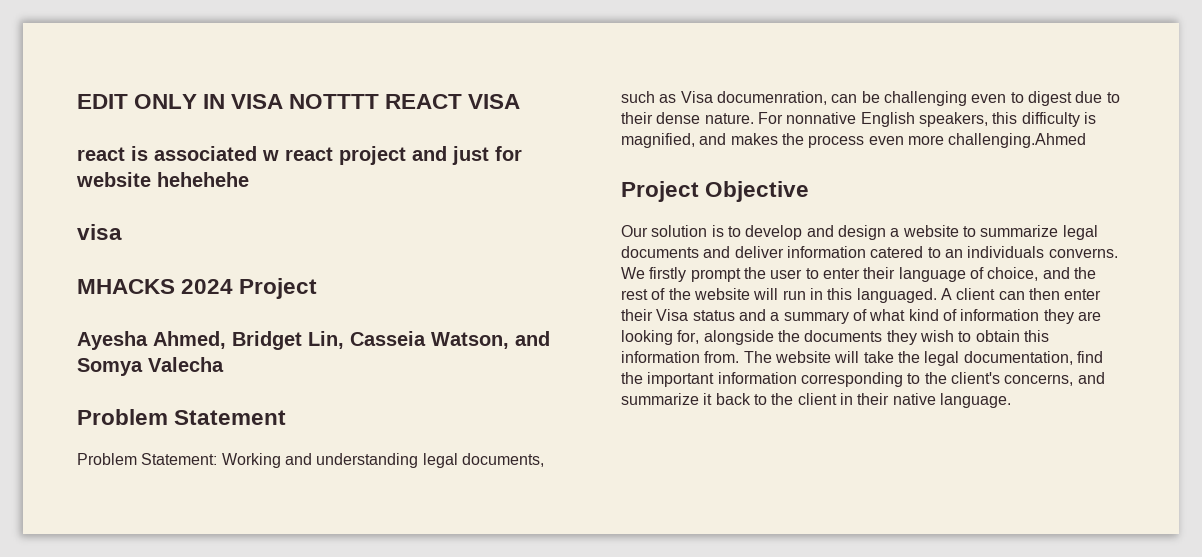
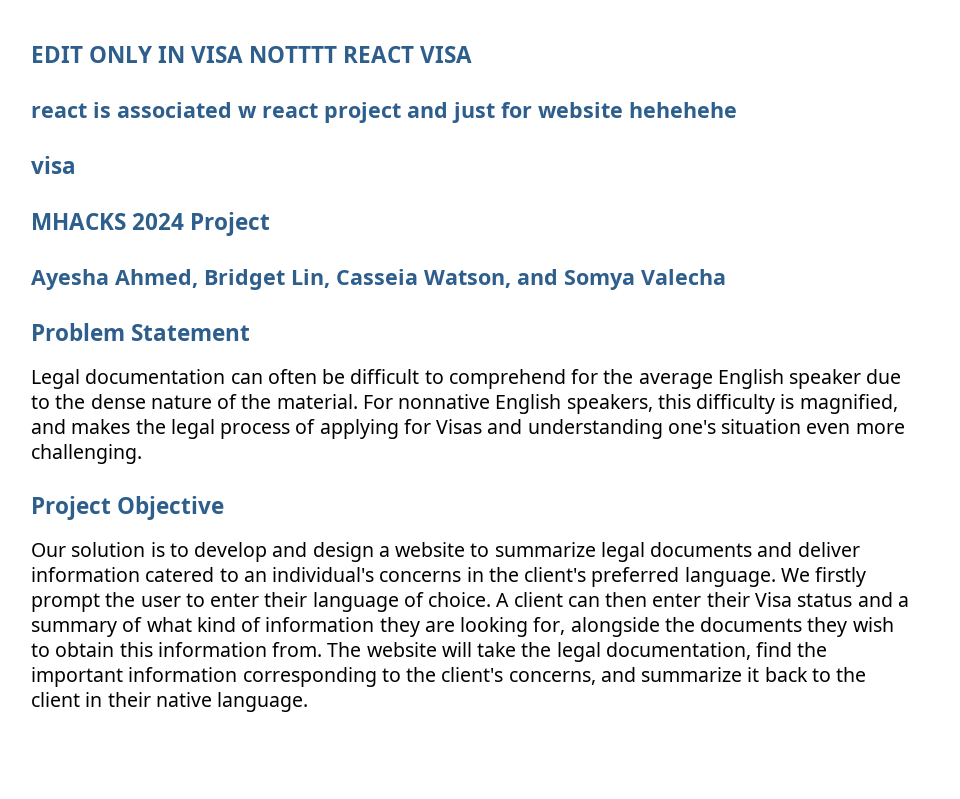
[77,453,544,468] [621,91,1120,106] [621,112,754,124] Problem Statement: Working and understanding legal documents, such as Visa documenration, can be challenging even to digest due to their dense nature. -> [31,369,902,389] [31,394,358,409] Legal documentation can often be difficult to comprehend for the average English speaker due to the dense nature of the material.
[808,135,865,148] process -> [170,419,802,439] legal process of applying for Visas and understanding one's situation
[948,133,1087,148] challenging.Ahmed -> [31,444,142,464] challenging.
[967,246,1118,258] individuals converns. -> [272,567,776,587] individual's concerns in the client's preferred language.
[987,267,1096,281] [621,288,937,303] choice, and the rest of the website will run in this languaged. -> [428,592,492,607] choice.

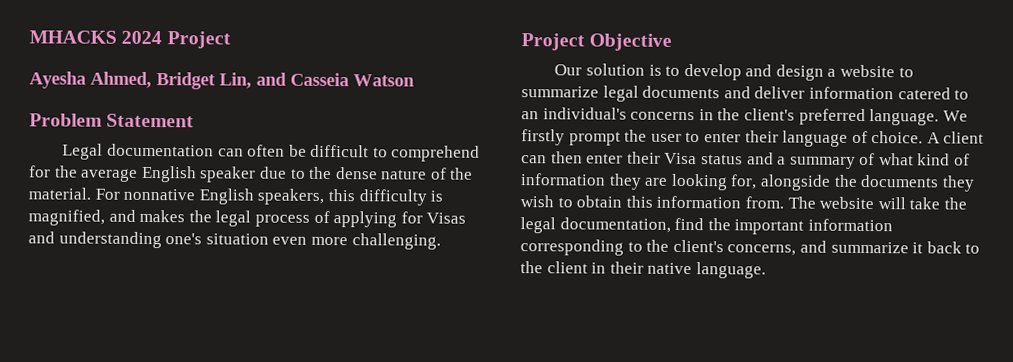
[31,46,473,63] [31,102,737,123] [31,156,76,174] EDIT ONLY IN VISA NOTTTT REACT VISA // react is associated w react project and just for website hehehehe // visa // -> (29, 37) none
[336,269,726,290] Casseia Watson, and Somya Valecha -> [256,72,415,87] and Casseia Watson

